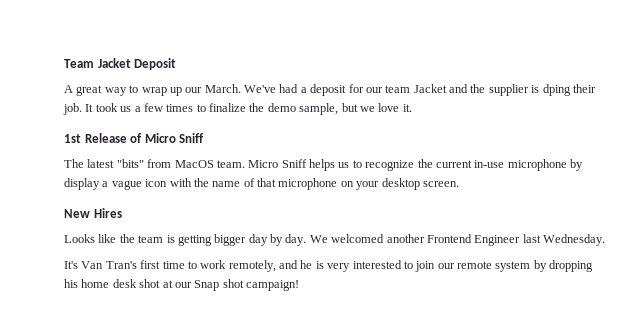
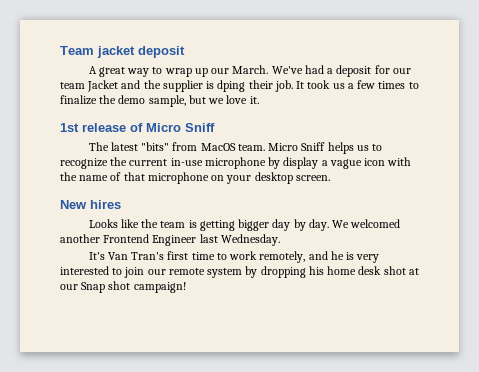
[97,58,177,70] Jacket Deposit -> [97,46,185,58] jacket deposit
[84,133,127,143] Release -> [82,123,126,132] release
[93,208,122,218] Hires -> [90,200,121,209] hires

